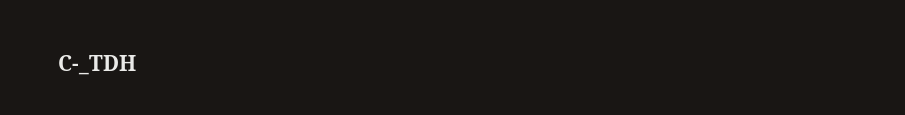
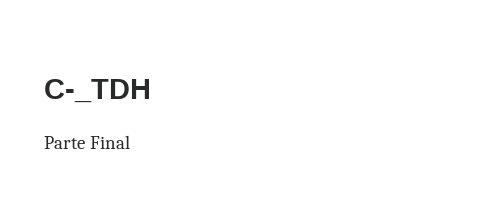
(136, 65) none -> [44,135,131,149] // Parte Final

